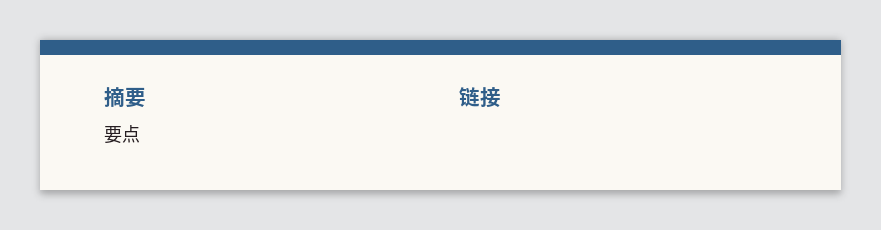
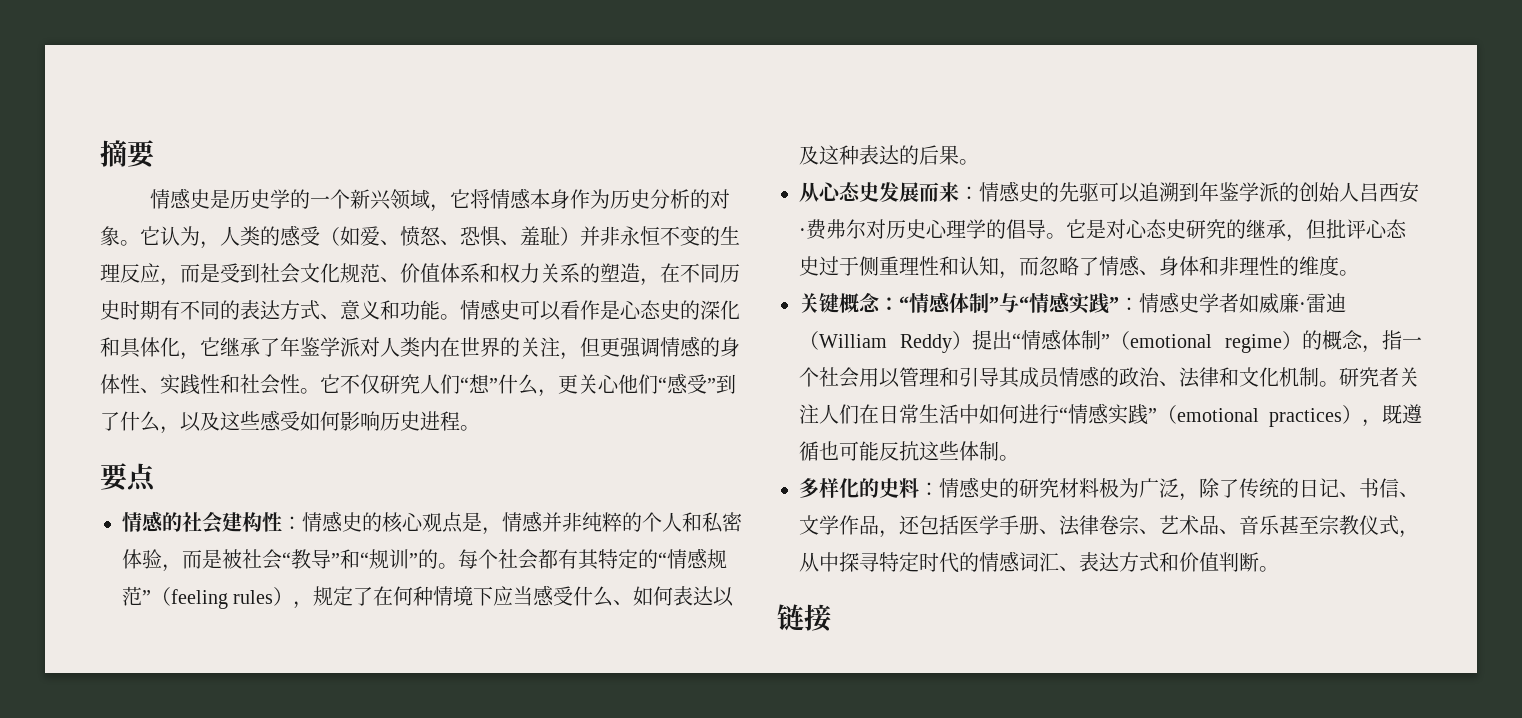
[104,125,140,144] 要点 -> [149,188,730,212] [100,225,740,249] [100,263,740,286] [100,299,740,321] [100,336,740,360] [100,373,736,397] [100,410,480,434] [100,463,156,492] [122,511,742,535] [122,548,727,572] [122,585,735,609] [799,145,979,165] [799,181,1419,203] [799,219,1407,242] [799,255,1359,279] [799,292,1346,314] [799,329,1422,353] [799,366,1419,388] [799,403,1422,427] [799,441,1019,461] [799,477,1419,501] [799,515,1419,538] [799,551,1279,573] 情感史是历史学的一个新兴领域，它将情感本身作为历史分析的对象。它认为，人类的感受（如爱、愤怒、恐惧、羞耻）并非永恒不变的生理反应，而是受到社会文化规范、价值体系和权力关系的塑造，在不同历史时期有不同的表达方式、意义和功能。情感史可以看作是心态史的深化和具体化，它继承了年鉴学派对人类内在世界的关注，但更强调情感的身体性、实践性和社会性。它不仅研究人们“想”什么，更关心他们“感受”到了什么，以及这些感受如何影响历史进程。 // 要点 // 情感的社会建构性：情感史的核心观点是，情感并非纯粹的个人和私密体验，而是被社会“教导”和“规训”的。每个社会都有其特定的“情感规范”（feeling rules），规定了在何种情境下应当感受什么、如何表达以及这种表达的后果。 // 从心态史发展而来：情感史的先驱可以追溯到年鉴学派的创始人吕西安·费弗尔对历史心理学的倡导。它是对心态史研究的继承，但批评心态史过于侧重理性和认知，而忽略了情感、身体和非理性的维度。 // 关键概念：“情感体制”与“情感实践”：情感史学者如威廉·雷迪（William Reddy）提出“情感体制”（emotional regime）的概念，指一个社会用以管理和引导其成员情感的政治、法律和文化机制。研究者关注人们在日常生活中如何进行“情感实践”（emotional practices），既遵循也可能反抗这些体制。 // 多样化的史料：情感史的研究材料极为广泛，除了传统的日记、书信、文学作品，还包括医学手册、法律卷宗、艺术品、音乐甚至宗教仪式，从中探寻特定时代的情感词汇、表达方式和价值判断。

